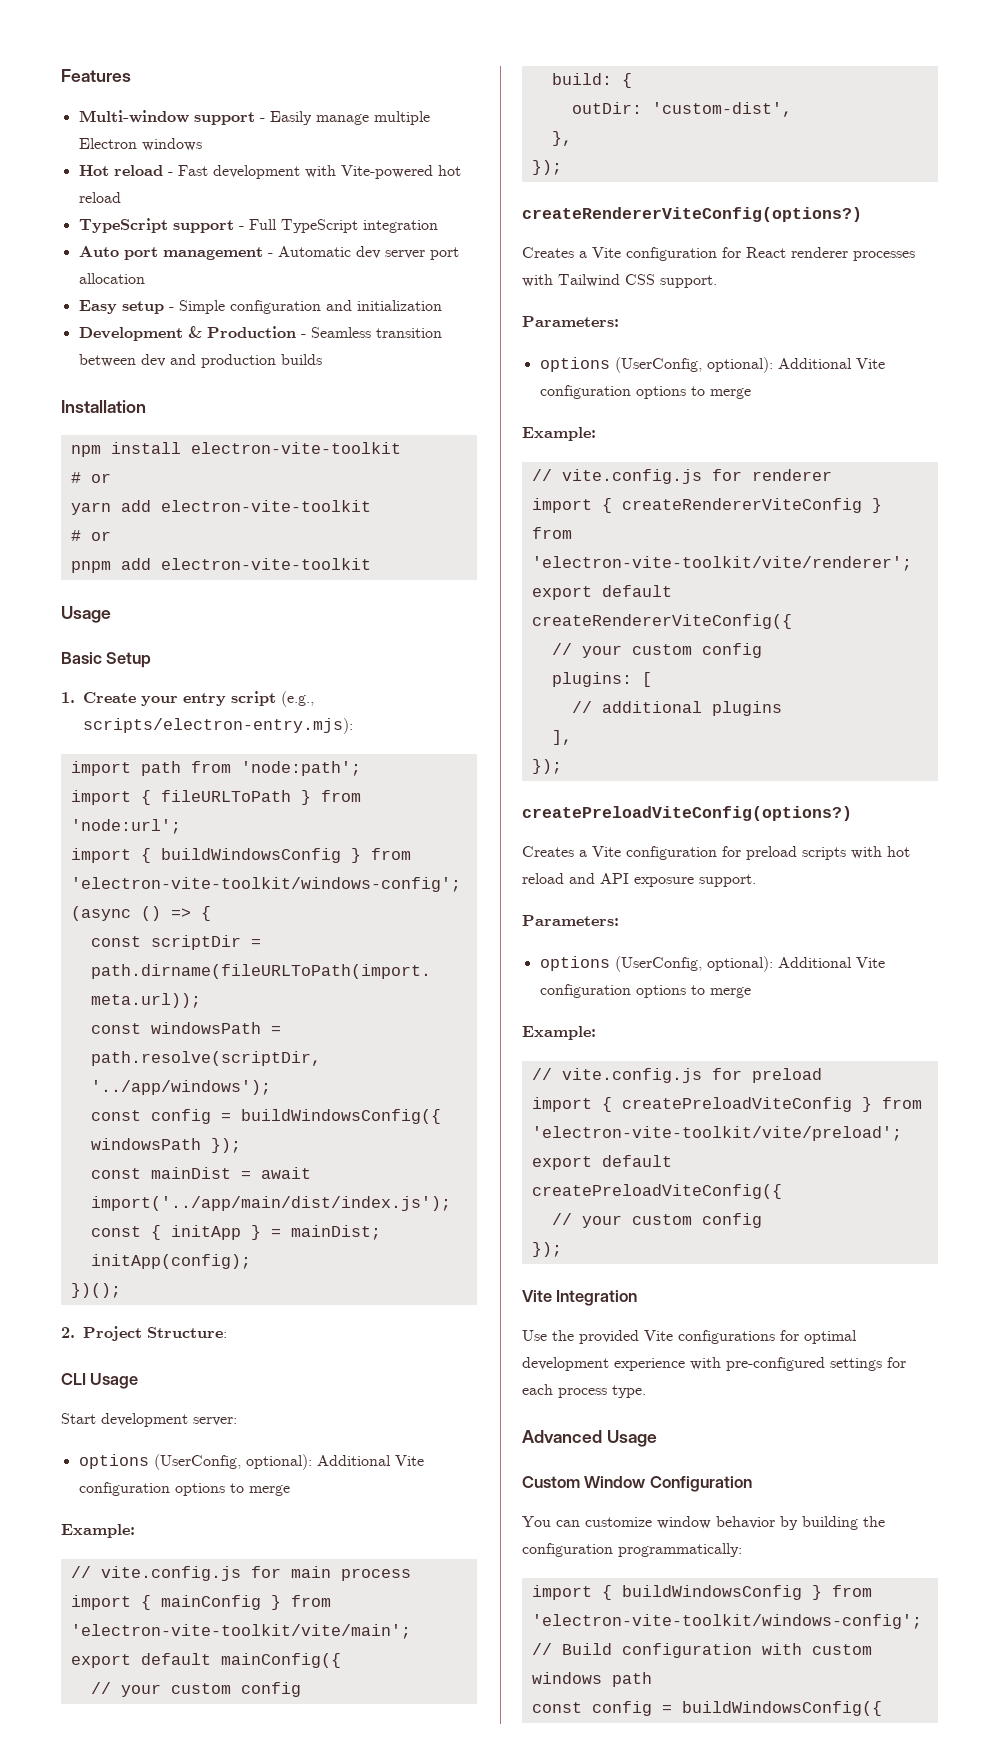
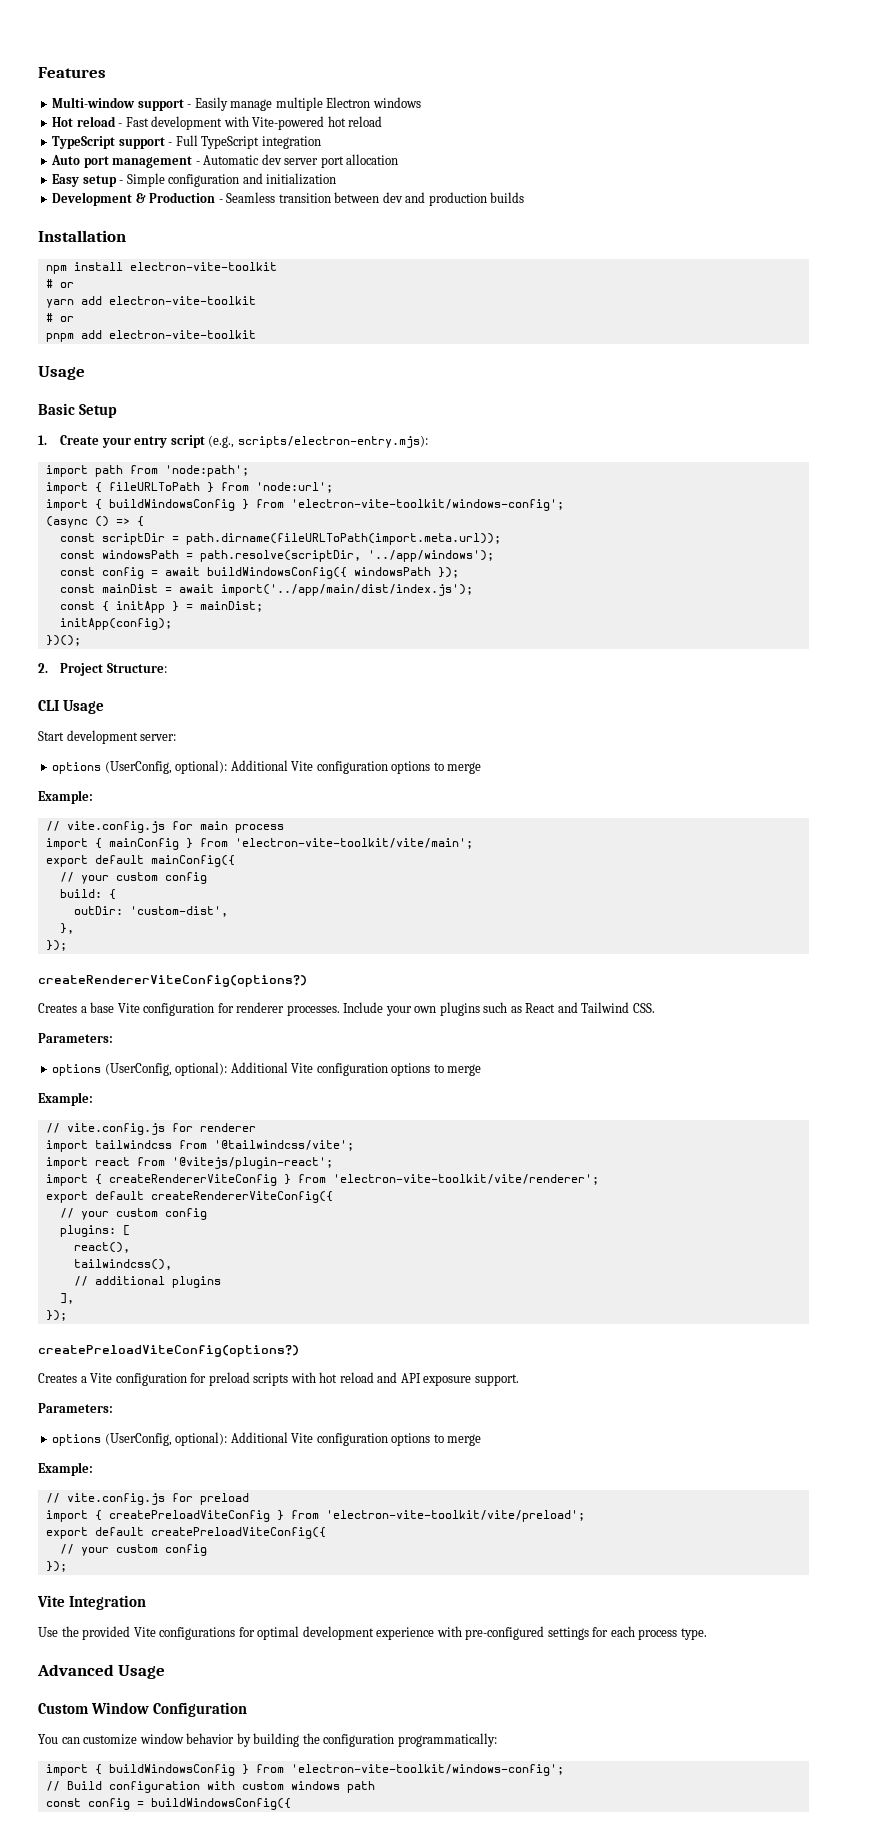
(231, 1117) none -> [164,567,200,576] await
[592,247,915,261] [522,274,717,288] Vite configuration for React renderer processes with Tailwind CSS support. -> [90,1002,655,1016] base Vite configuration for renderer processes. Include your own plugins such as React and Tailwind CSS.
(832, 475) none -> [45,1140,354,1152] [45,1157,333,1169] // import tailwindcss from '@tailwindcss/vite'; // import react from '@vitejs/plugin-react';
(652, 679) none -> [73,1242,130,1253] [73,1259,172,1270] // react(), // tailwindcss(),

